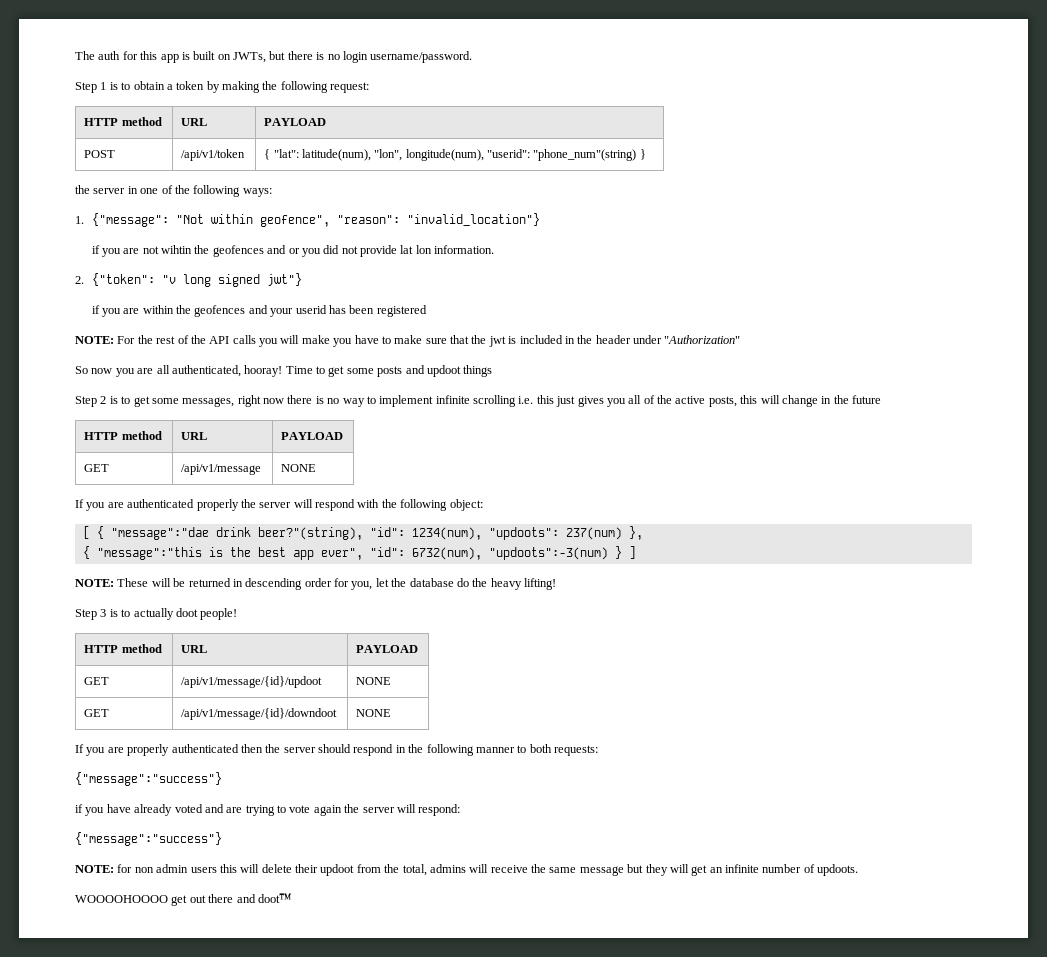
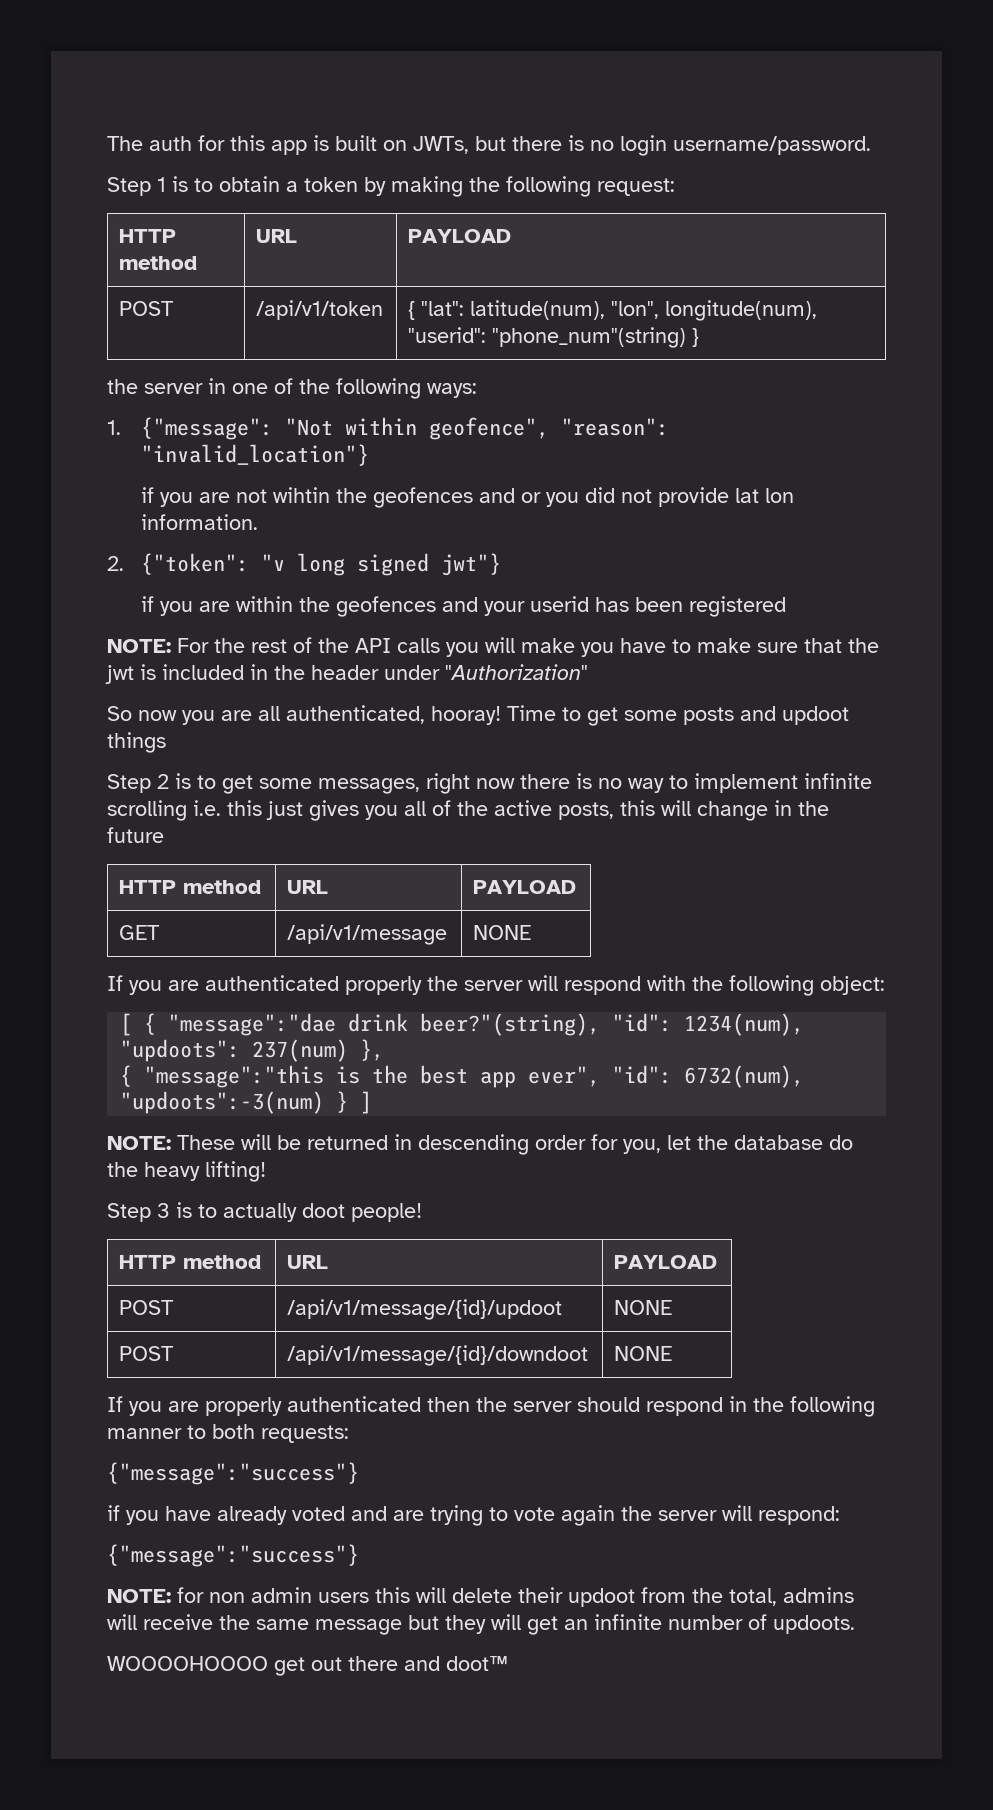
[84,677,110,685] GET -> [119,1300,175,1315] POST
[84,709,110,717] GET -> [119,1346,175,1361] POST

